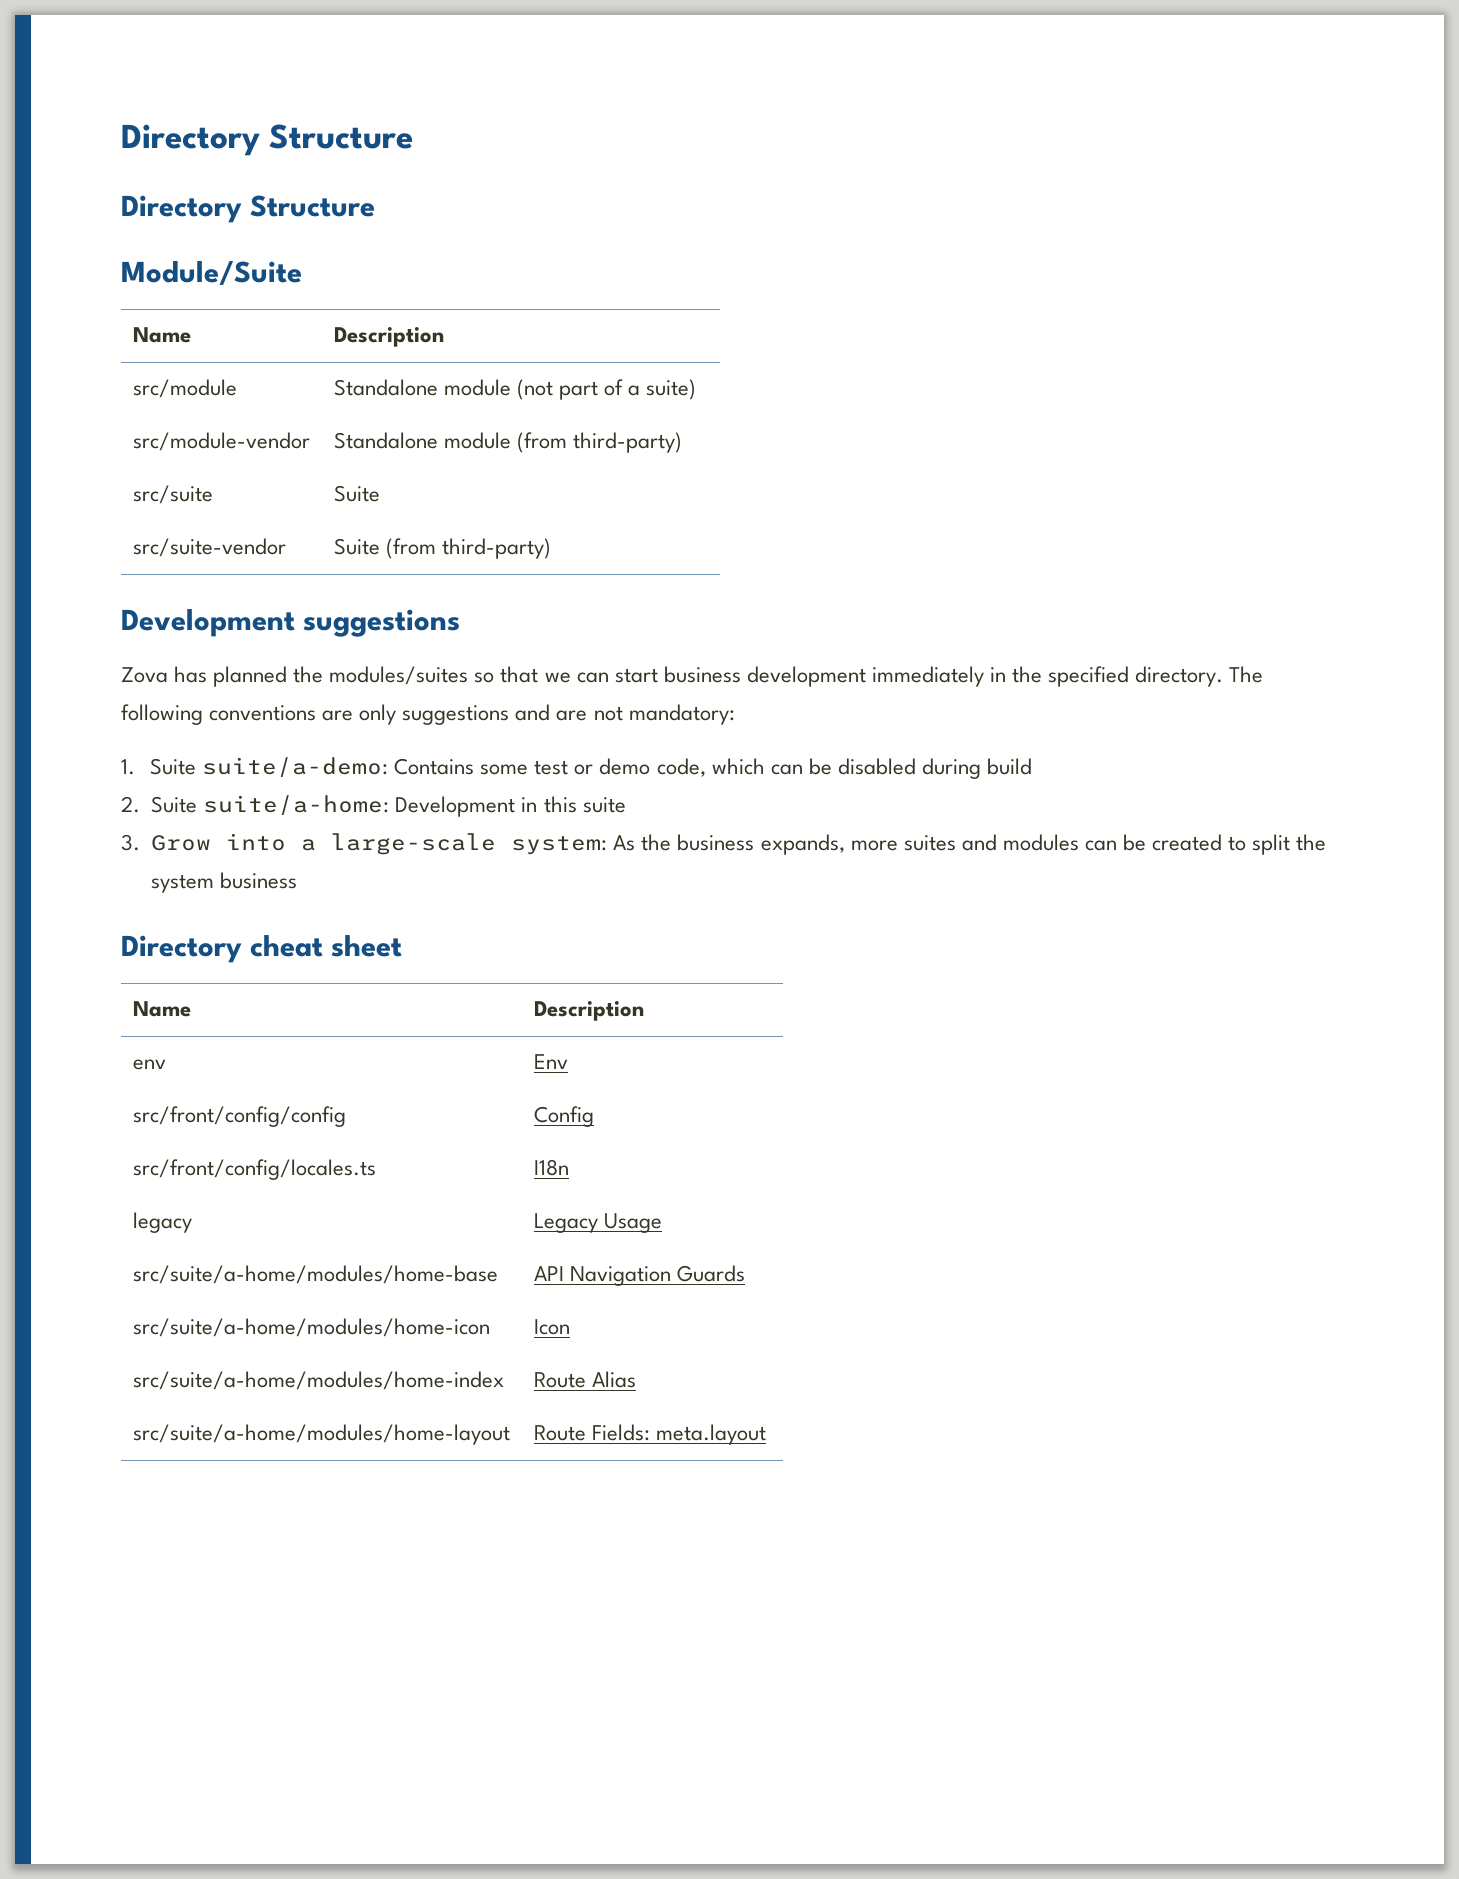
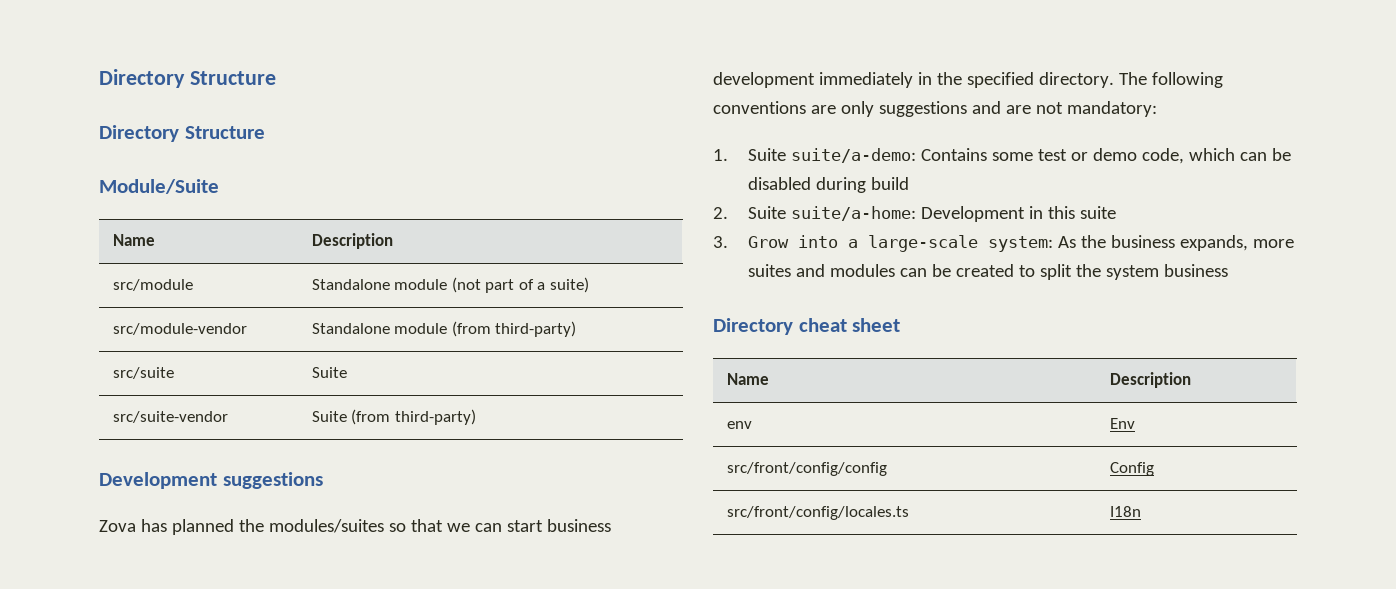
[132,1212,192,1233] [533,1213,662,1233] [132,1265,498,1284] [533,1265,745,1286] [132,1318,490,1337] [533,1319,570,1335] [132,1371,504,1390] [533,1371,636,1388] [132,1424,510,1445] [533,1424,766,1445] // legacy | Legacy Usage // src/suite/a-home/modules/home-base | API Navigation Guards // src/suite/a-home/modules/home-icon | Icon // src/suite/a-home/modules/home-index | Route Alias // src/suite/a-home/modules/home-layout | Route Fields: meta.layout -> (1141, 511) none

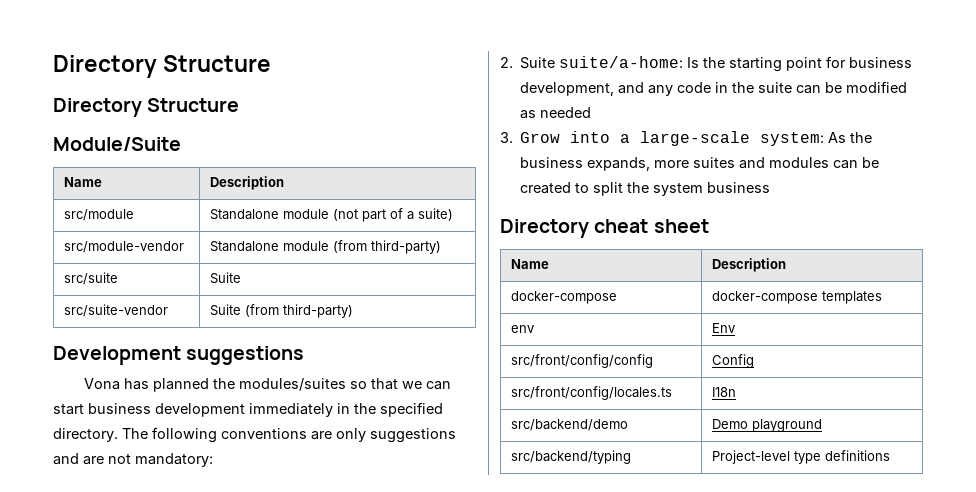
[99,520,136,532] Zova -> [83,378,120,390] Vona
[713,148,1291,164] [747,177,909,193] [713,206,1116,222] 1. Suite suite/a-demo: Contains some test or demo code, which can be disabled during build // 2. Suite suite/a-home: Development in this suite -> [500,56,913,72] [520,81,908,96] [520,107,592,119] 2. Suite suite/a-home: Is the starting point for business development, and any code in the suite can be modified as needed
(1191, 380) none -> [511,291,618,304] [712,291,883,304] // docker-compose | docker-compose templates
(1141, 511) none -> [511,419,629,431] [712,419,823,432] [511,450,632,464] [712,450,891,464] // src/backend/demo | Demo playground // src/backend/typing | Project-level type definitions

